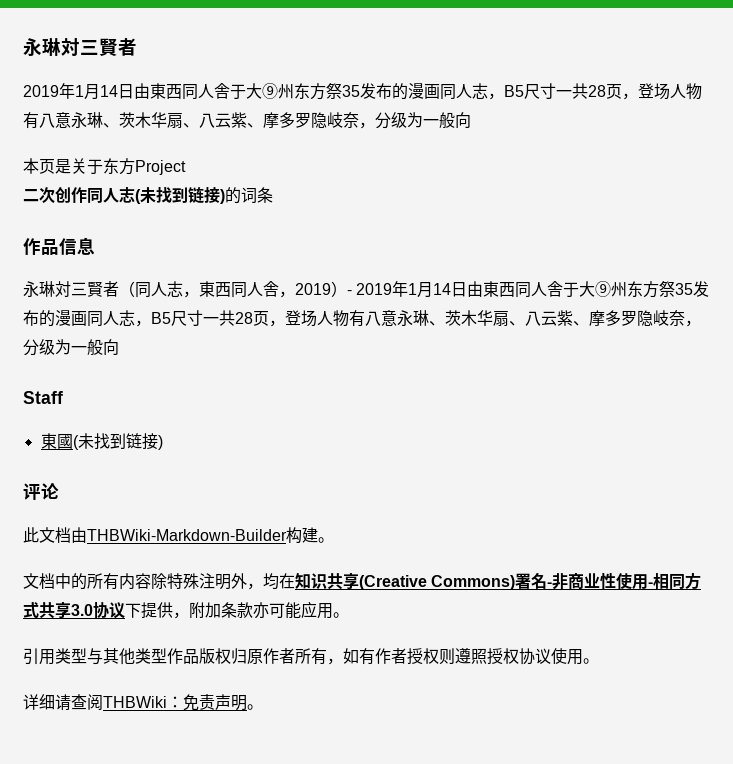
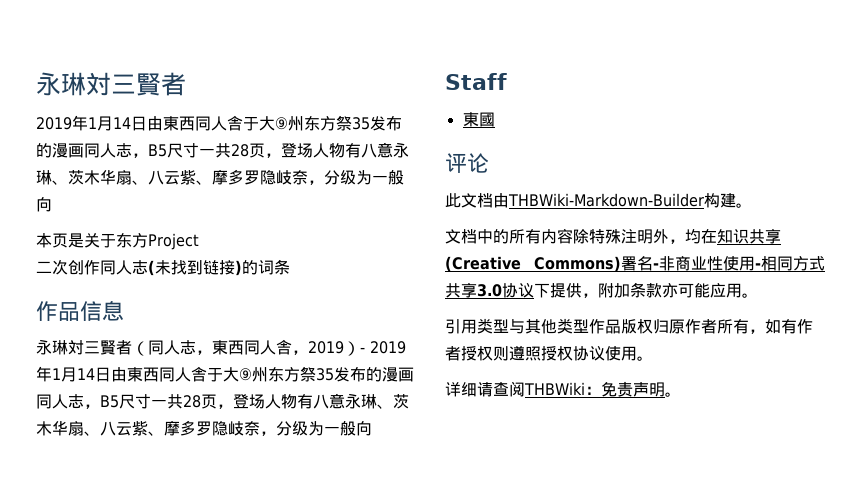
[72,433,163,450] (未找到链接) -> (495, 119) none

